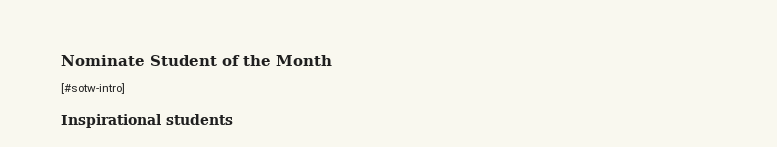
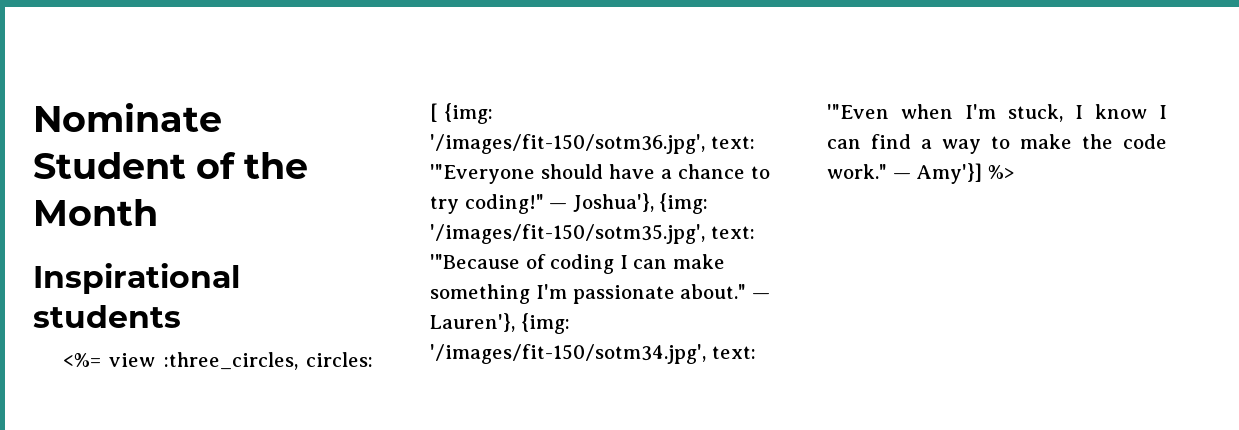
[61,83,125,94] // [#sotw-intro] -> (158, 212) none
(233, 119) none -> [62,352,373,370] [430,103,493,124] [430,134,755,154] [430,164,770,184] [430,193,709,214] [430,224,755,244] [430,254,725,274] [430,284,770,304] [430,313,570,334] [430,344,756,364] [827,104,1167,122] [827,134,1167,154] [827,163,1014,184] // <%= view :three_circles, circles: [ {img: '/images/fit-150/sotm36.jpg', text: '"Everyone should have a chance to try coding!" — Joshua'}, {img: '/images/fit-150/sotm35.jpg', text: '"Because of coding I can make something I'm passionate about." — Lauren'}, {img: '/images/fit-150/sotm34.jpg', text: '"Even when I'm stuck, I know I can find a way to make the code work." — Amy'}] %>

